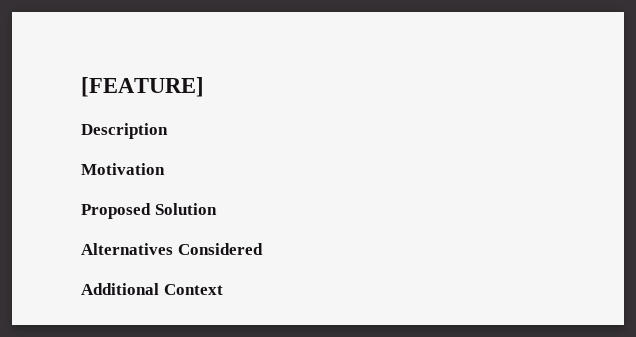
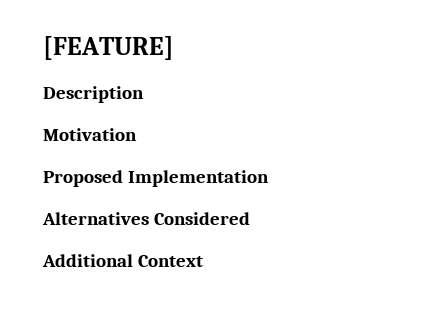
[154,203,217,215] Solution -> [128,170,270,187] Implementation

